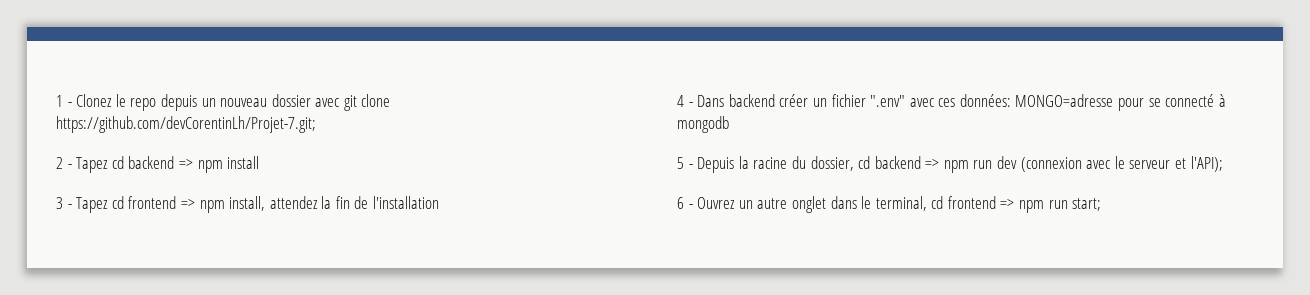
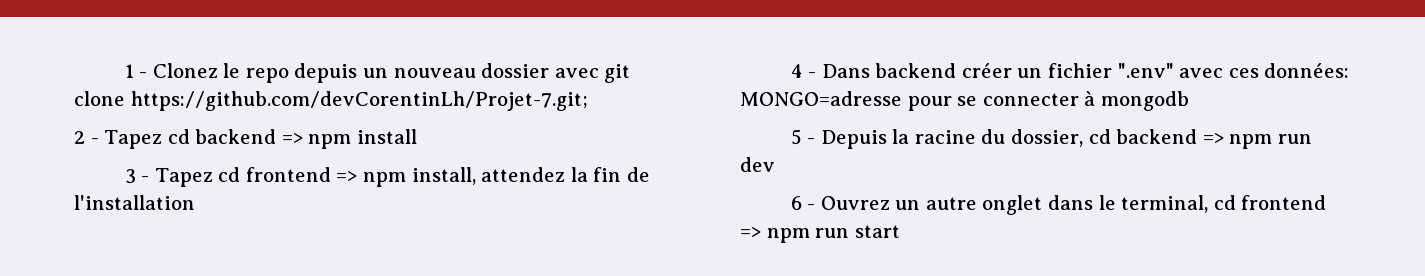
[1165,94,1215,107] connecté -> [982,93,1079,106] connecter
[1020,156,1223,172] (connexion avec le serveur et l'API); -> (775, 164) none
[1072,198,1102,211] start; -> [854,225,900,238] start

